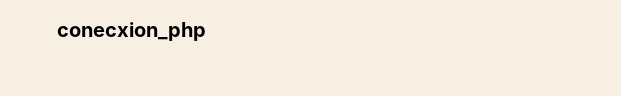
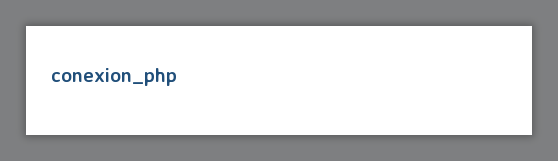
[57,22,206,41] conecxion_php -> [51,68,177,86] conexion_php

